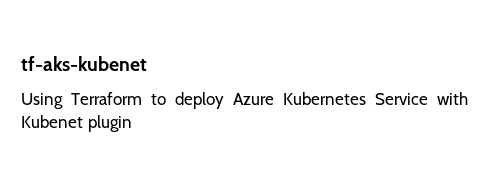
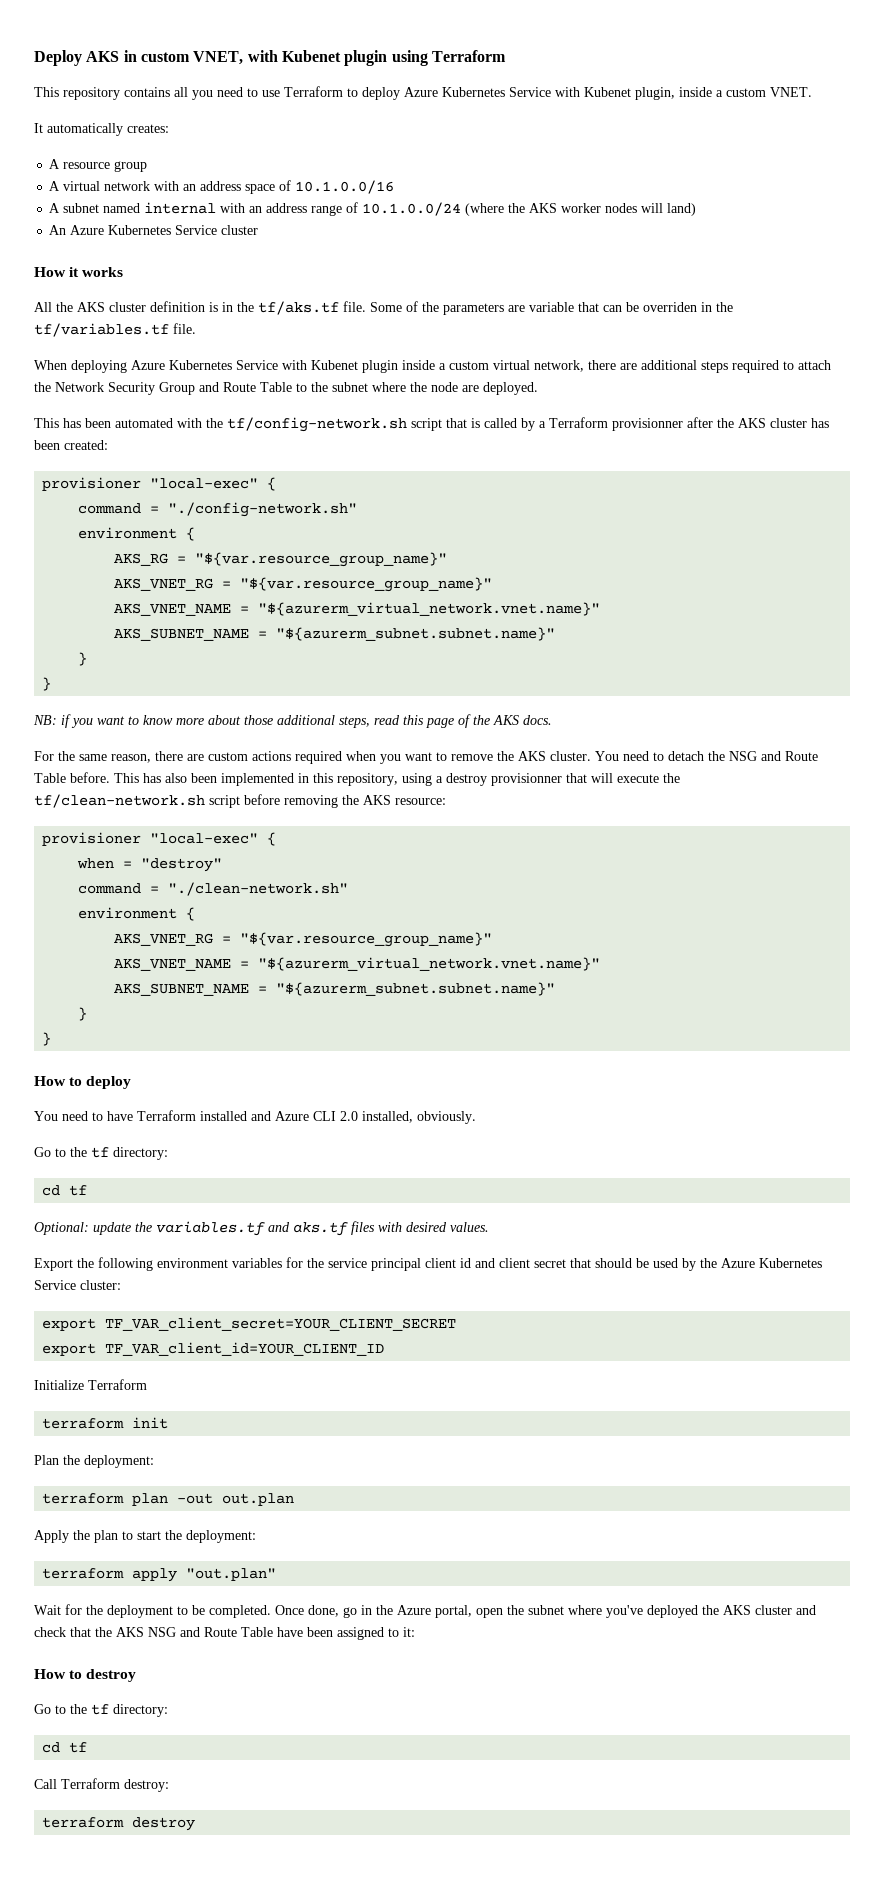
[21,56,147,71] [21,93,63,109] tf-aks-kubenet // Using -> [34,50,506,66] [34,87,280,100] Deploy AKS in custom VNET, with Kubenet plugin using Terraform // This repository contains all you need to use
[87,115,132,132] plugin -> [635,87,812,100] [34,123,169,136] [49,159,148,172] [49,180,395,194] [49,202,697,216] [49,225,259,235] [34,267,124,277] [34,301,733,315] [34,323,196,337] [34,360,831,373] [34,382,538,395] [34,417,829,432] [34,440,108,450] [42,477,277,491] [78,502,358,517] [78,527,196,541] [114,552,448,567] [114,577,493,592] [114,602,601,616] [114,627,556,641] [78,652,88,666] [42,677,52,691] [33,714,552,728] [34,751,818,764] [34,772,680,786] [34,794,446,808] [42,832,277,846] [77,858,223,872] [78,882,349,896] [78,907,196,921] [114,932,493,947] [114,957,601,971] [114,982,556,996] [78,1007,88,1021] [42,1032,52,1046] [34,1076,132,1089] [34,1110,476,1124] [34,1147,168,1160] [42,1185,88,1196] [34,1221,489,1236] [34,1257,822,1271] [34,1280,121,1290] [42,1317,457,1331] [42,1342,385,1356] [34,1379,147,1390] [42,1417,169,1429] [34,1455,154,1468] [42,1493,295,1506] [34,1530,256,1543] [42,1568,277,1582] [34,1604,816,1618] [34,1627,415,1640] [34,1669,137,1682] [34,1704,168,1717] [42,1742,88,1753] [34,1778,169,1792] [42,1817,196,1831] plugin, inside a custom VNET. // It automatically creates: // A resource group // A virtual network with an address space of 10.1.0.0/16 // A subnet named internal with an address range of 10.1.0.0/24 (where the AKS worker nodes will land) // An Azure Kubernetes Service cluster // How it works // All the AKS cluster definition is in the tf/aks.tf file. Some of the parameters are variable that can be overriden in the tf/variables.tf file. // When deploying Azure Kubernetes Service with Kubenet plugin inside a custom virtual network, there are additional steps required to attach the Network Security Group and Route Table to the subnet where the node are deployed. // This has been automated with the tf/config-network.sh script that is called by a Terraform provisionner after the AKS cluster has been created: // provisioner "local-exec" { // command = "./config-network.sh" // environment { // AKS_RG = "${var.resource_group_name}" // AKS_VNET_RG = "${var.resource_group_name}" // AKS_VNET_NAME = "${azurerm_virtual_network.vnet.name}" // AKS_SUBNET_NAME = "${azurerm_subnet.subnet.name}" // } // } // NB: if you want to know more about those additional steps, read this page of the AKS docs. // For the same reason, there are custom actions required when you want to remove the AKS cluster. You need to detach the NSG and Route Table before. This has also been implemented in this repository, using a destroy provisionner that will execute the tf/clean-network.sh script before removing the AKS resource: // provisioner "local-exec" { // when = "destroy" // command = "./clean-network.sh" // environment { // AKS_VNET_RG = "${var.resource_group_name}" // AKS_VNET_NAME = "${azurerm_virtual_network.vnet.name}" // AKS_SUBNET_NAME = "${azurerm_subnet.subnet.name}" // } // } // How to deploy // You need to have Terraform installed and Azure CLI 2.0 installed, obviously. // Go to the tf directory: // cd tf // Optional: update the variables.tf and aks.tf files with desired values. // Export the following environment variables for the service principal client id and client secret that should be used by the Azure Kubernetes Service cluster: // export TF_VAR_client_secret=YOUR_CLIENT_SECRET // export TF_VAR_client_id=YOUR_CLIENT_ID // Initialize Terraform // terraform init // Plan the deployment: // terraform plan -out out.plan // Apply the plan to start the deployment: // terraform apply "out.plan" // Wait for the deployment to be completed. Once done, go in the Azure portal, open the subnet where you've deployed the AKS cluster and check that the AKS NSG and Route Table have been assigned to it: // How to destroy // Go to the tf directory: // cd tf // Call Terraform destroy: // terraform destroy

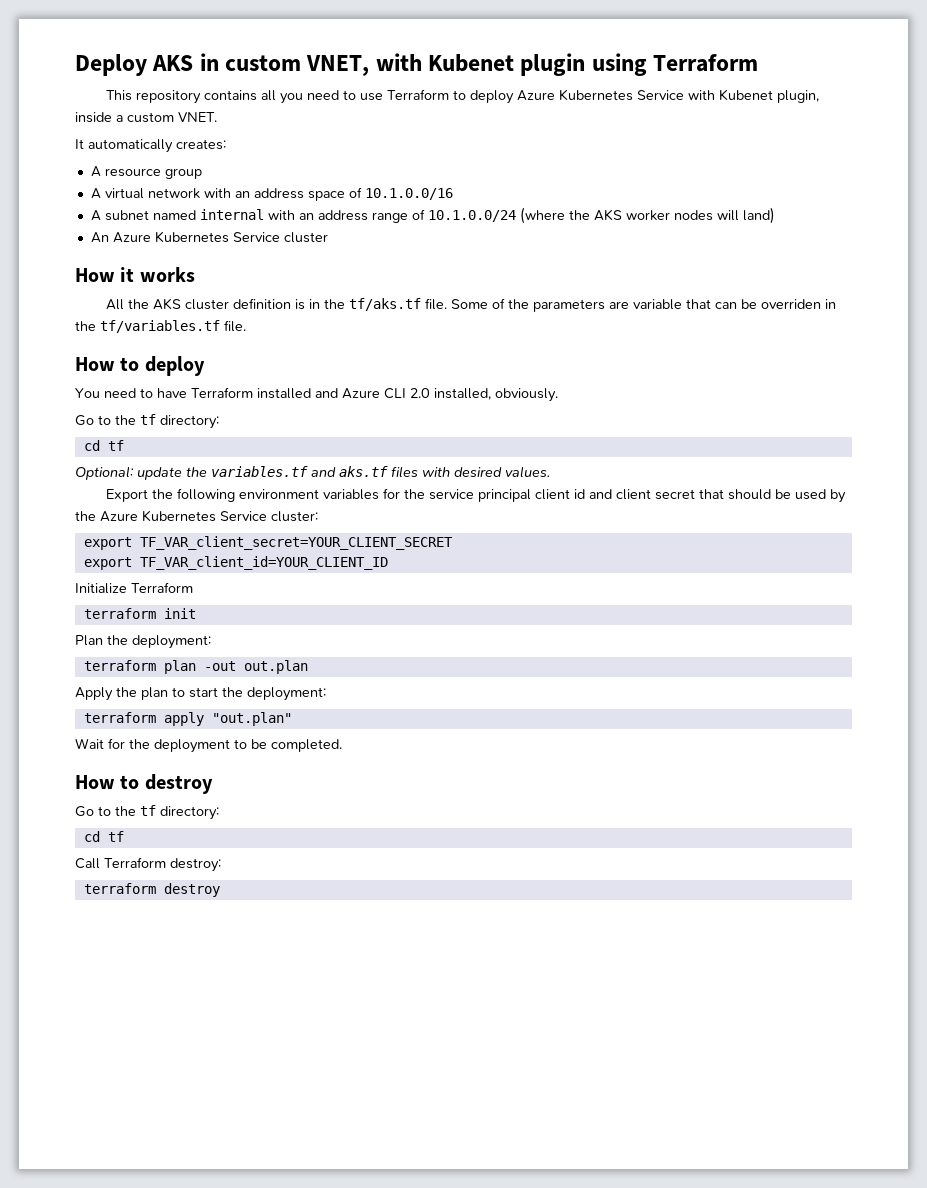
[34,360,831,373] [34,382,538,395] [34,417,829,432] [34,440,108,450] [42,477,277,491] [78,502,358,517] [78,527,196,541] [114,552,448,567] [114,577,493,592] [114,602,601,616] [114,627,556,641] [78,652,88,666] [42,677,52,691] [33,714,552,728] [34,751,818,764] [34,772,680,786] [34,794,446,808] [42,832,277,846] [77,858,223,872] [78,882,349,896] [78,907,196,921] [114,932,493,947] [114,957,601,971] [114,982,556,996] [78,1007,88,1021] [42,1032,52,1046] // When deploying Azure Kubernetes Service with Kubenet plugin inside a custom virtual network, there are additional steps required to attach the Network Security Group and Route Table to the subnet where the node are deployed. // This has been automated with the tf/config-network.sh script that is called by a Terraform provisionner after the AKS cluster has been created: // provisioner "local-exec" { // command = "./config-network.sh" // environment { // AKS_RG = "${var.resource_group_name}" // AKS_VNET_RG = "${var.resource_group_name}" // AKS_VNET_NAME = "${azurerm_virtual_network.vnet.name}" // AKS_SUBNET_NAME = "${azurerm_subnet.subnet.name}" // } // } // NB: if you want to know more about those additional steps, read this page of the AKS docs. // For the same reason, there are custom actions required when you want to remove the AKS cluster. You need to detach the NSG and Route Table before. This has also been implemented in this repository, using a destroy provisionner that will execute the tf/clean-network.sh script before removing the AKS resource: // provisioner "local-exec" { // when = "destroy" // command = "./clean-network.sh" // environment { // AKS_VNET_RG = "${var.resource_group_name}" // AKS_VNET_NAME = "${azurerm_virtual_network.vnet.name}" // AKS_SUBNET_NAME = "${azurerm_subnet.subnet.name}" // } // } -> (246, 326) none
[275,1605,816,1618] [34,1627,415,1640] Once done, go in the Azure portal, open the subnet where you've deployed the AKS cluster and check that the AKS NSG and Route Table have been assigned to it: -> (342, 745) none

